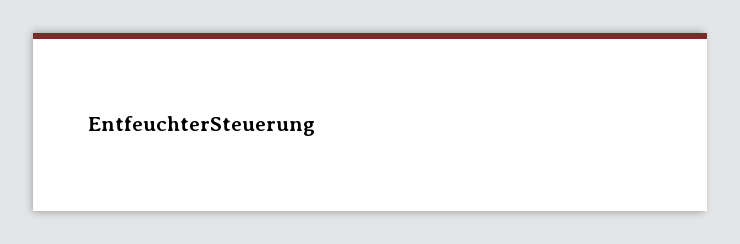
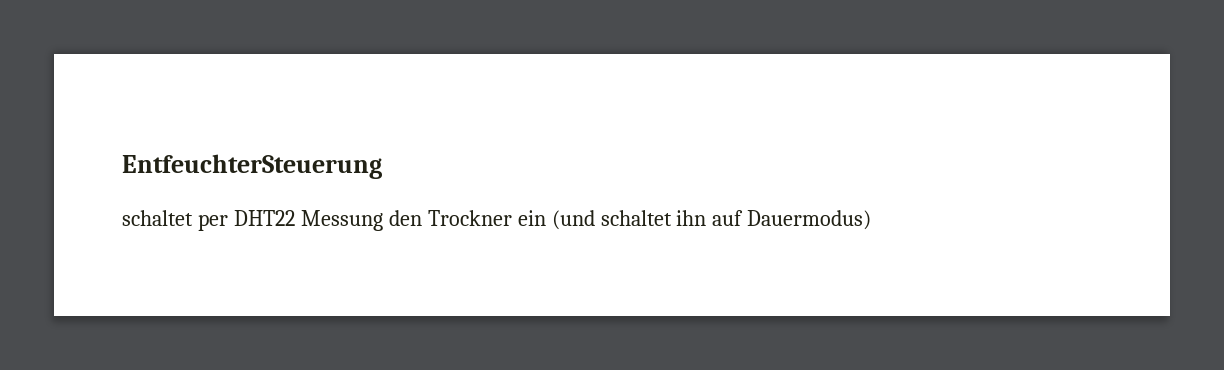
(315, 126) none -> [122,210,872,231] // schaltet per DHT22 Messung den Trockner ein (und schaltet ihn auf Dauermodus)

